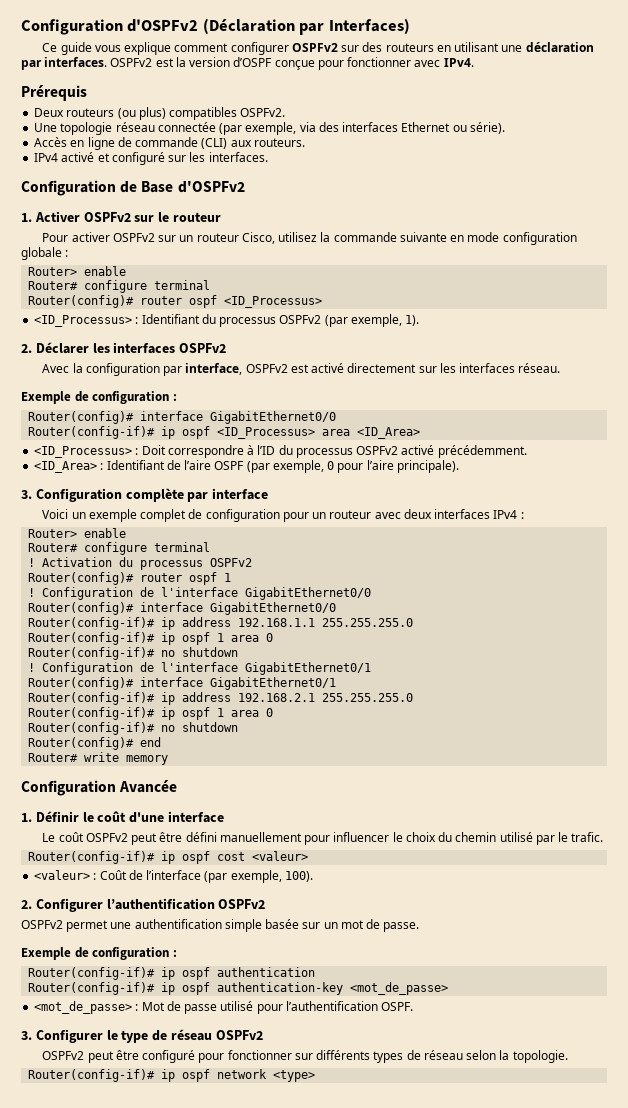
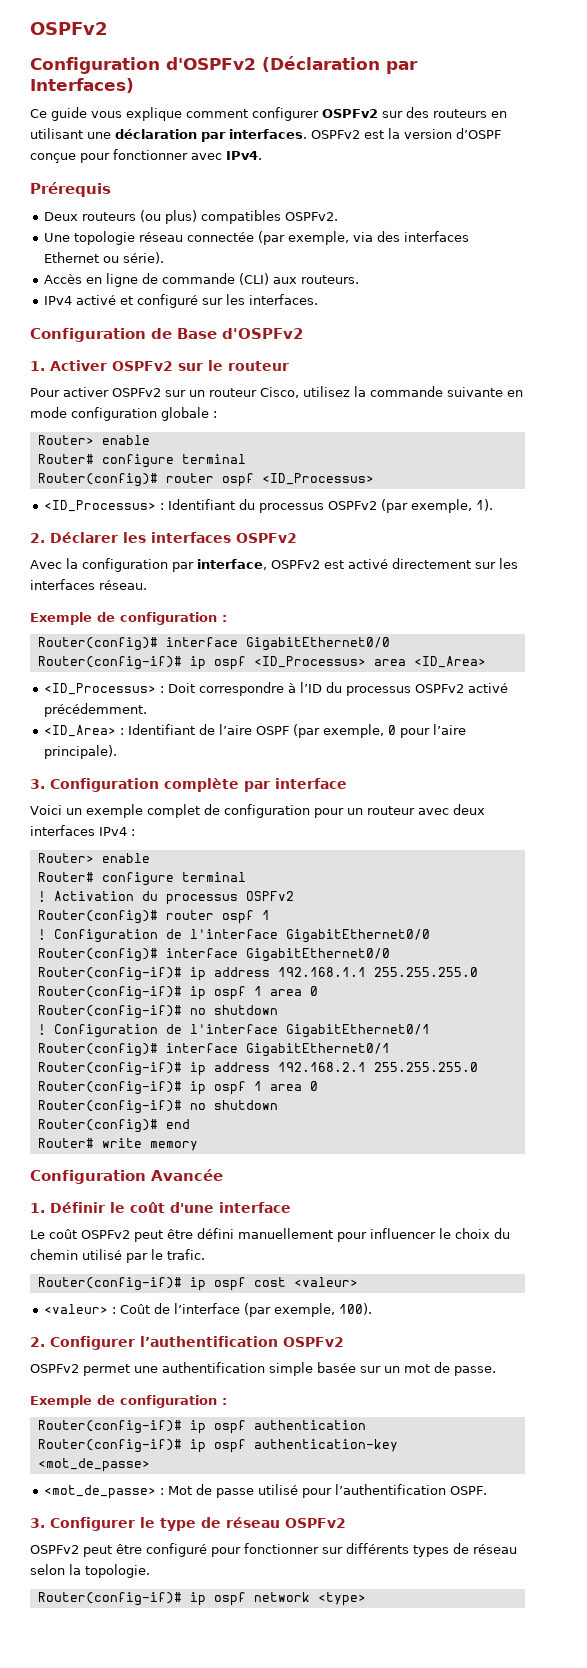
(21, 27) none -> [30,22,108,35] OSPFv2 //

